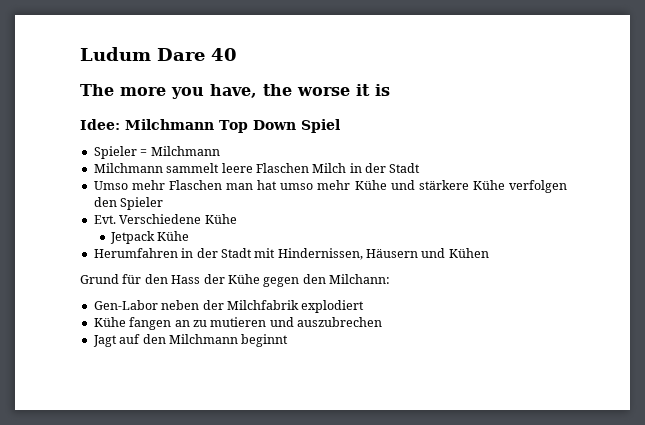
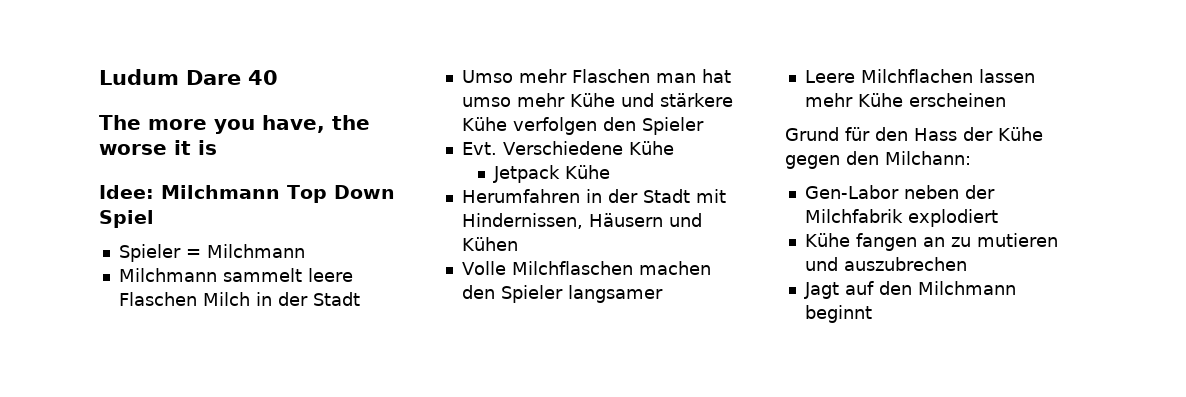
(489, 253) none -> [461,261,711,275] [461,285,663,303] [804,69,1035,83] [804,93,1006,107] // Volle Milchflaschen machen den Spieler langsamer // Leere Milchflachen lassen mehr Kühe erscheinen

